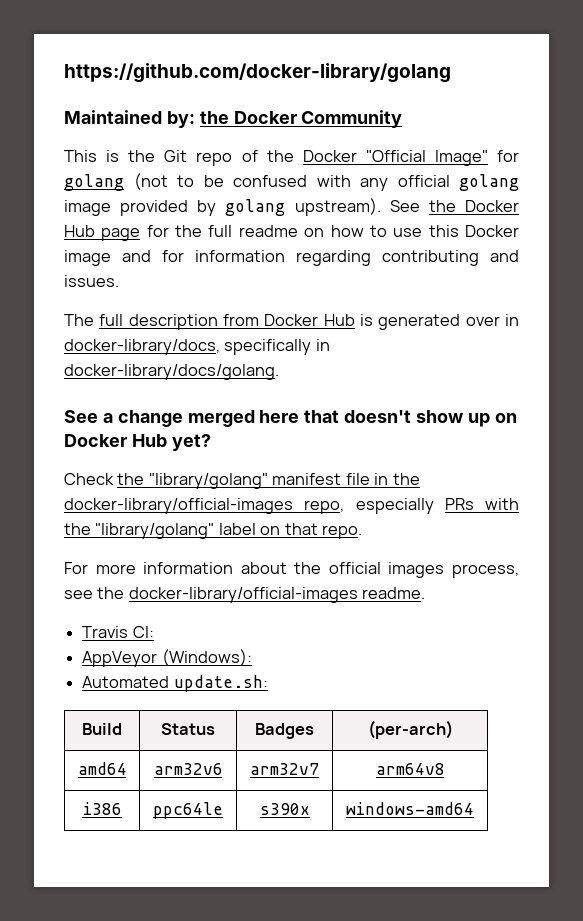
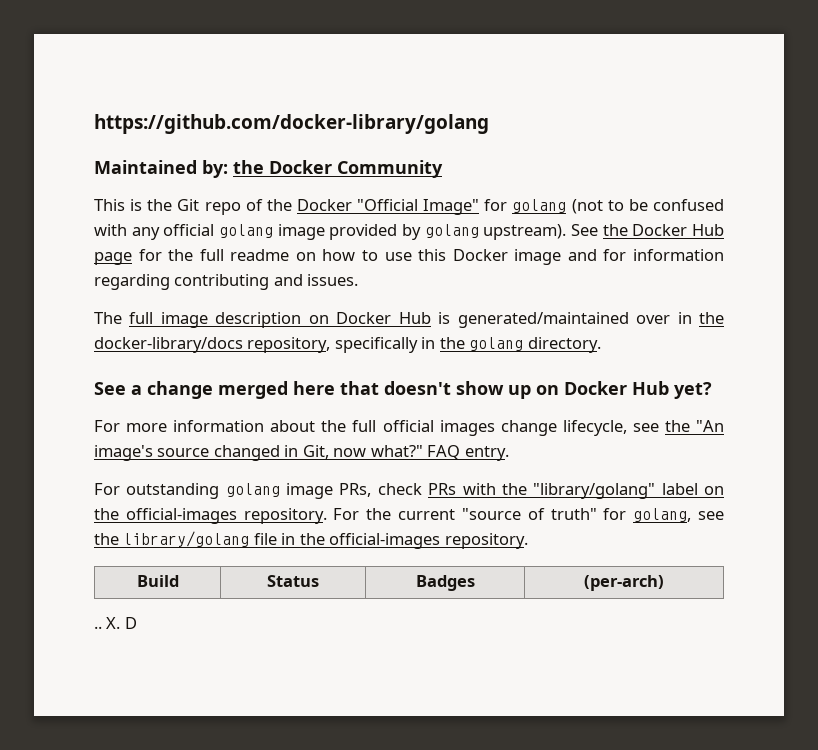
[128,314,259,330] description from -> [160,312,329,328] image description on
[378,314,461,330] generated -> [457,312,629,328] generated/maintained
[64,339,330,355] [64,364,279,380] docker-library/docs, specifically in docker-library/docs/golang. -> [699,312,725,324] [94,337,601,353] the docker-library/docs repository, specifically in the golang directory.
[64,473,420,489] [64,498,434,514] Check the "library/golang" manifest file in the docker-library/official-images repo, especially -> [94,420,725,436] [94,445,509,461] [94,483,422,499] For more information about the full official images change lifecycle, see the "An image's source changed in Git, now what?" FAQ entry. // For outstanding golang image PRs, check
[284,523,363,539] [64,562,519,578] [64,587,426,603] [82,626,154,638] [82,649,252,667] [82,675,268,692] [82,723,122,735] [161,723,215,735] [255,723,314,739] [367,720,453,739] [77,762,127,775] [153,763,223,775] [250,763,319,775] [375,763,445,775] [82,802,122,815] [153,802,223,819] [259,803,310,815] [346,802,474,815] that repo. // For more information about the official images process, see the docker-library/official-images readme. // Travis CI: // AppVeyor (Windows): // Automated update.sh: // Build | Status | Badges | (per-arch) // amd64 | arm32v6 | arm32v7 | arm64v8 // i386 | ppc64le | s390x | windows-amd64 -> [94,508,724,524] [94,531,528,549] [136,575,179,587] [267,575,319,587] [415,575,475,591] [584,575,664,591] [94,617,137,629] the official-images repository. For the current "source of truth" for golang, see the library/golang file in the official-images repository. // Build | Status | Badges | (per-arch) // .. X. D

